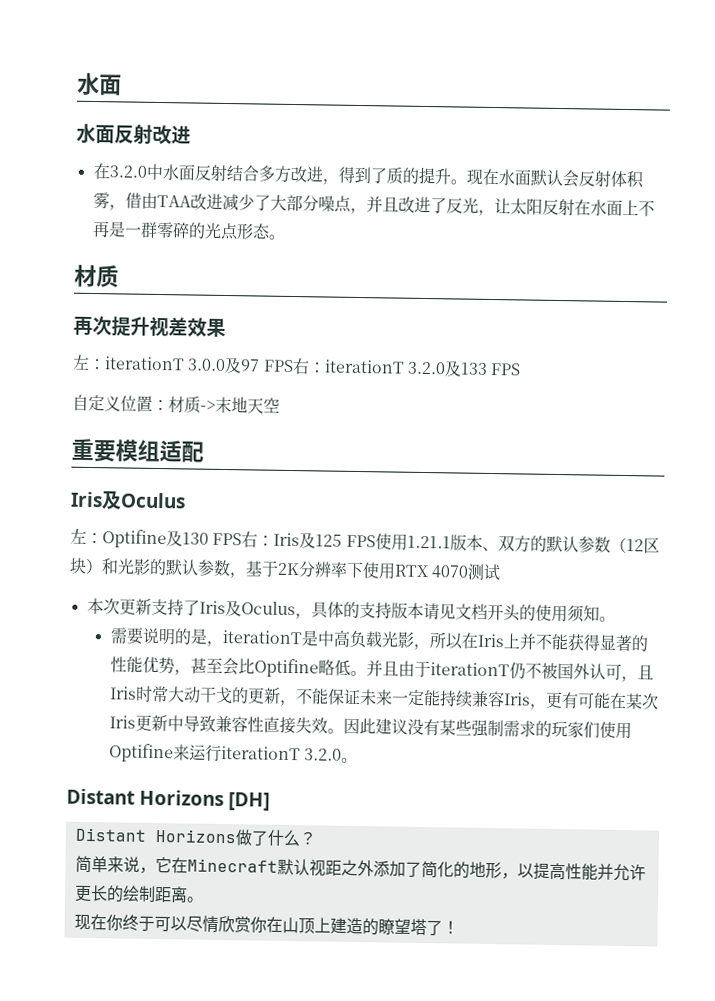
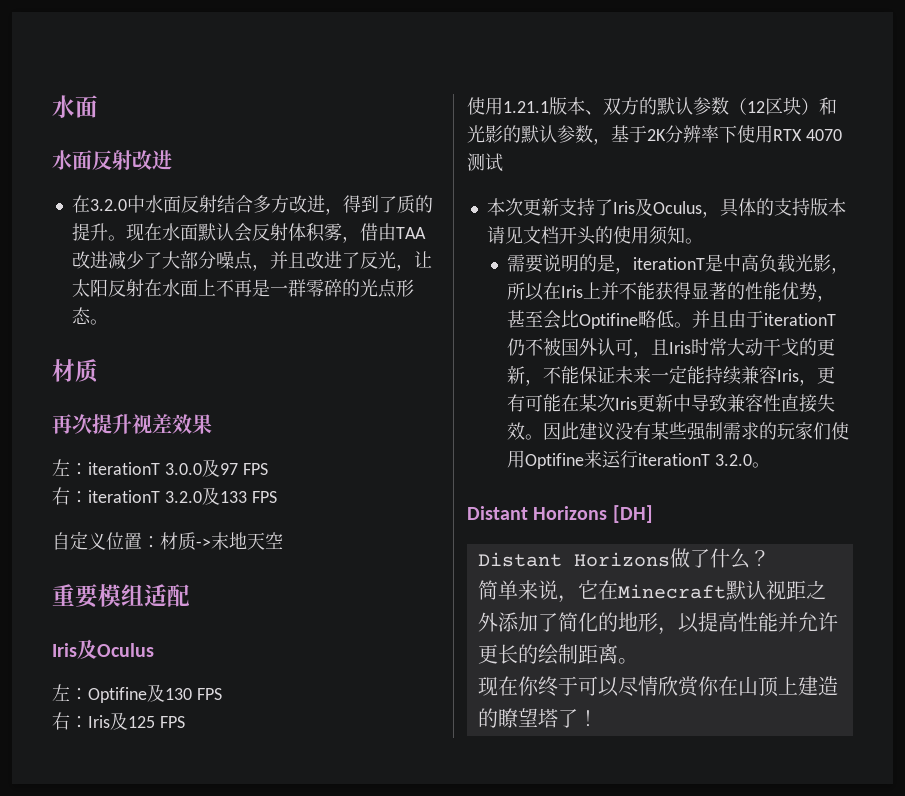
(294, 366) none -> (268, 469) //
(243, 539) none -> (222, 694) //
(376, 541) none -> (185, 722) //

